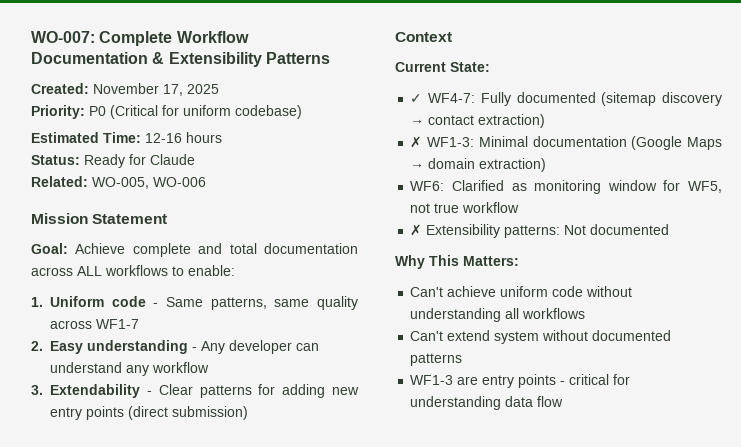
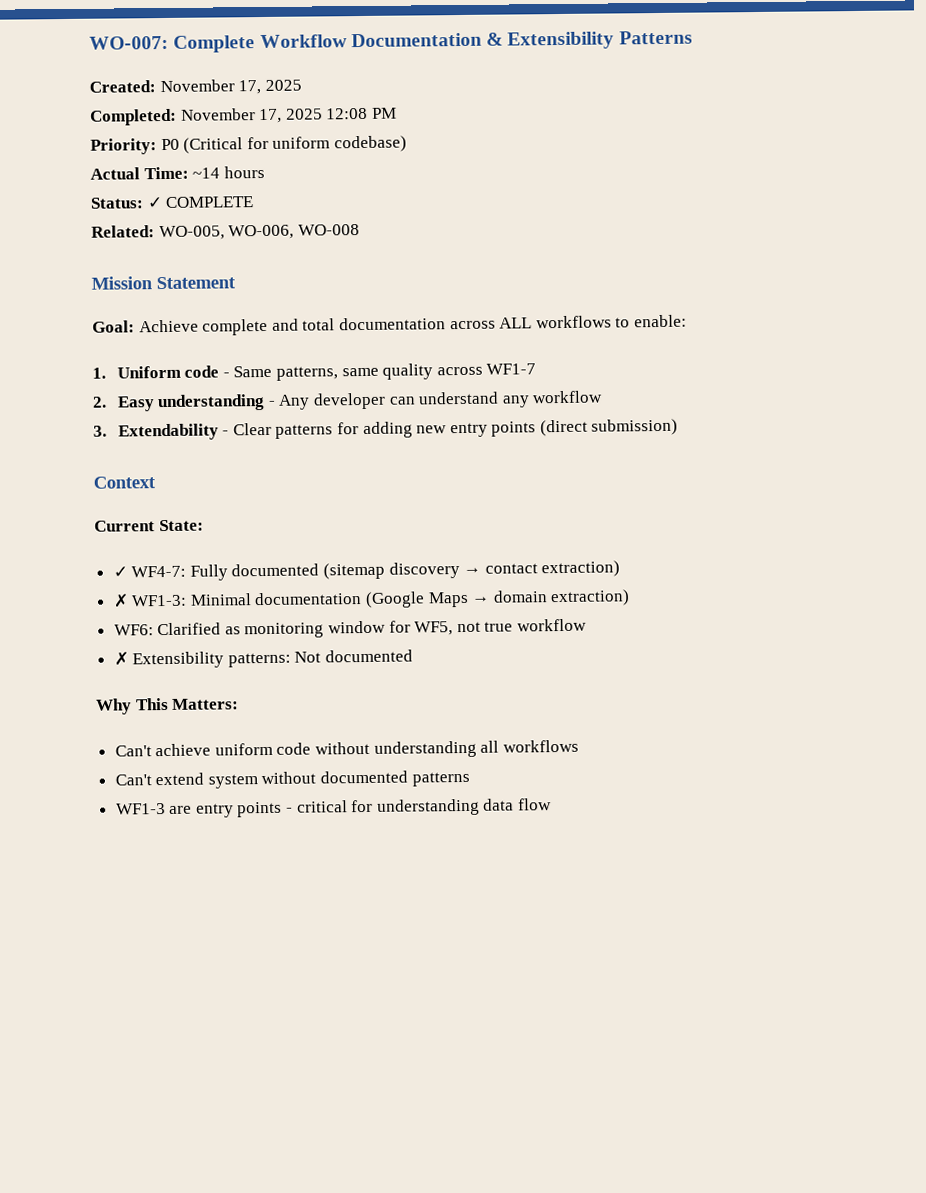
(219, 89) none -> [90,107,397,126] // Completed: November 17, 2025 12:08 PM
[31,132,182,143] Estimated Time: 12-16 -> [90,166,221,180] Actual Time: ~14
[84,154,195,168] Ready for Claude -> [146,196,255,209] ✓ COMPLETE
[153,177,206,187] WO-006 -> [228,224,360,240] WO-006, WO-008

